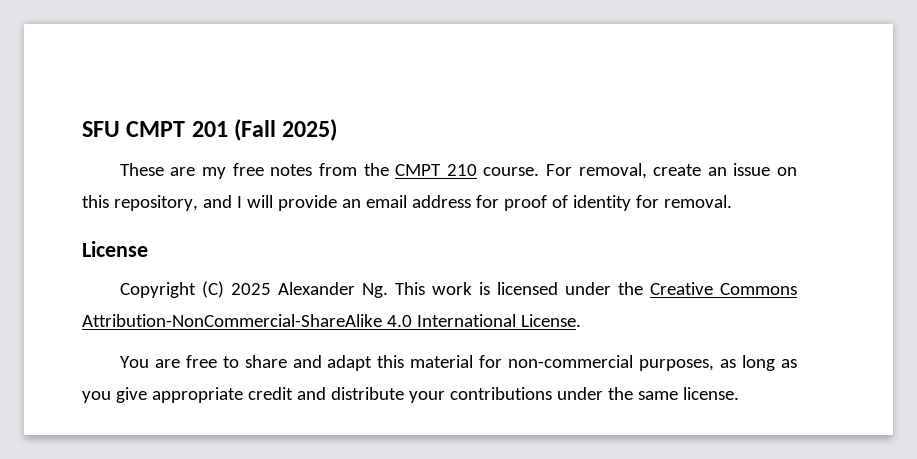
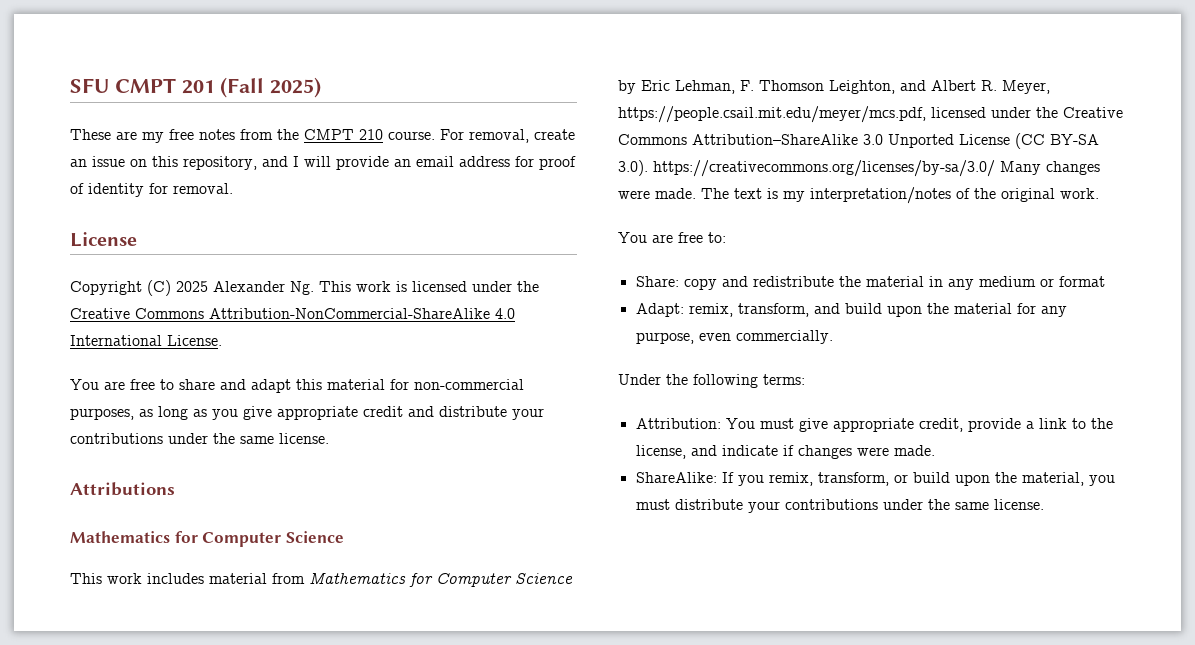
(739, 393) none -> [70,482,175,496] [70,531,344,547] [70,572,573,587] [618,80,1050,94] [618,106,1123,123] [618,133,1099,149] [618,160,1100,177] [618,187,1099,204] [618,232,726,243] [635,276,1105,290] [635,303,1067,317] [635,330,833,344] [618,374,805,388] [635,418,1113,432] [635,445,935,459] [635,472,1115,486] [635,499,1044,513] // Attributions // Mathematics for Computer Science // This work includes material from Mathematics for Computer Science by Eric Lehman, F. Thomson Leighton, and Albert R. Meyer, https://people.csail.mit.edu/meyer/mcs.pdf, licensed under the Creative Commons Attribution–ShareAlike 3.0 Unported License (CC BY-SA 3.0). https://creativecommons.org/licenses/by-sa/3.0/ Many changes were made. The text is my interpretation/notes of the original work. // You are free to: // Share: copy and redistribute the material in any medium or format // Adapt: remix, transform, and build upon the material for any purpose, even commercially. // Under the following terms: // Attribution: You must give appropriate credit, provide a link to the license, and indicate if changes were made. // ShareAlike: If you remix, transform, or build upon the material, you must distribute your contributions under the same license.

